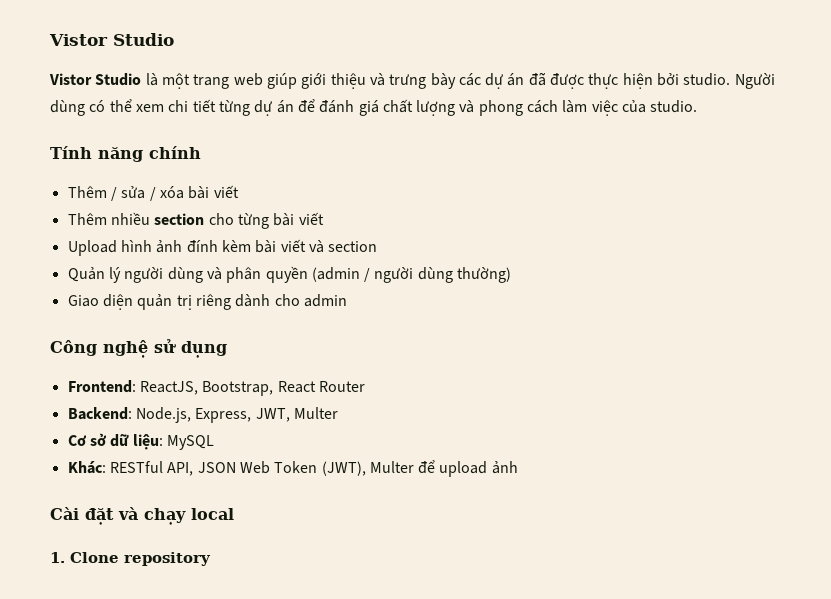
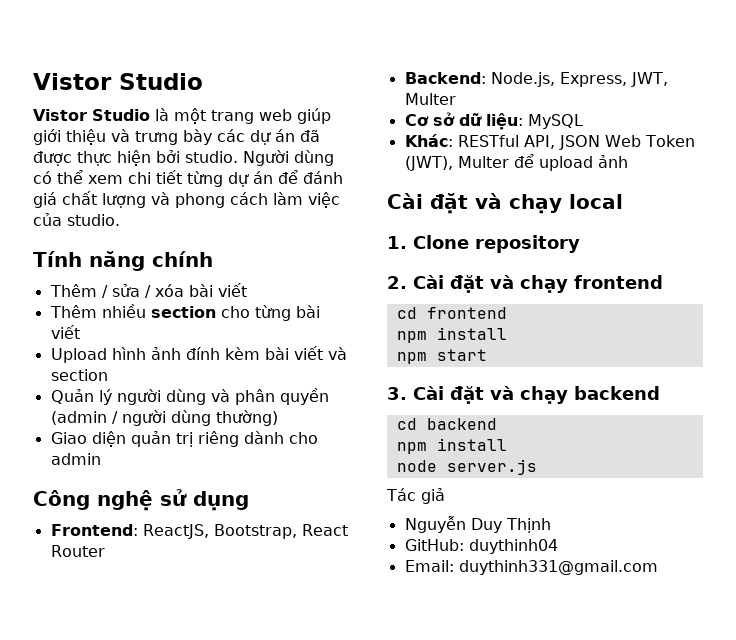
(211, 559) none -> [387,275,663,293] [396,307,507,319] [396,327,507,343] [396,349,487,364] [387,386,660,404] [396,418,497,430] [396,438,507,454] [396,459,537,475] [386,488,445,504] [404,516,551,533] [404,539,558,554] [404,560,658,575] // 2. Cài đặt và chạy frontend // cd frontend // npm install // npm start // 3. Cài đặt và chạy backend // cd backend // npm install // node server.js // Tác giả // Nguyễn Duy Thịnh // GitHub: duythinh04 // Email: duythinh331@gmail.com

